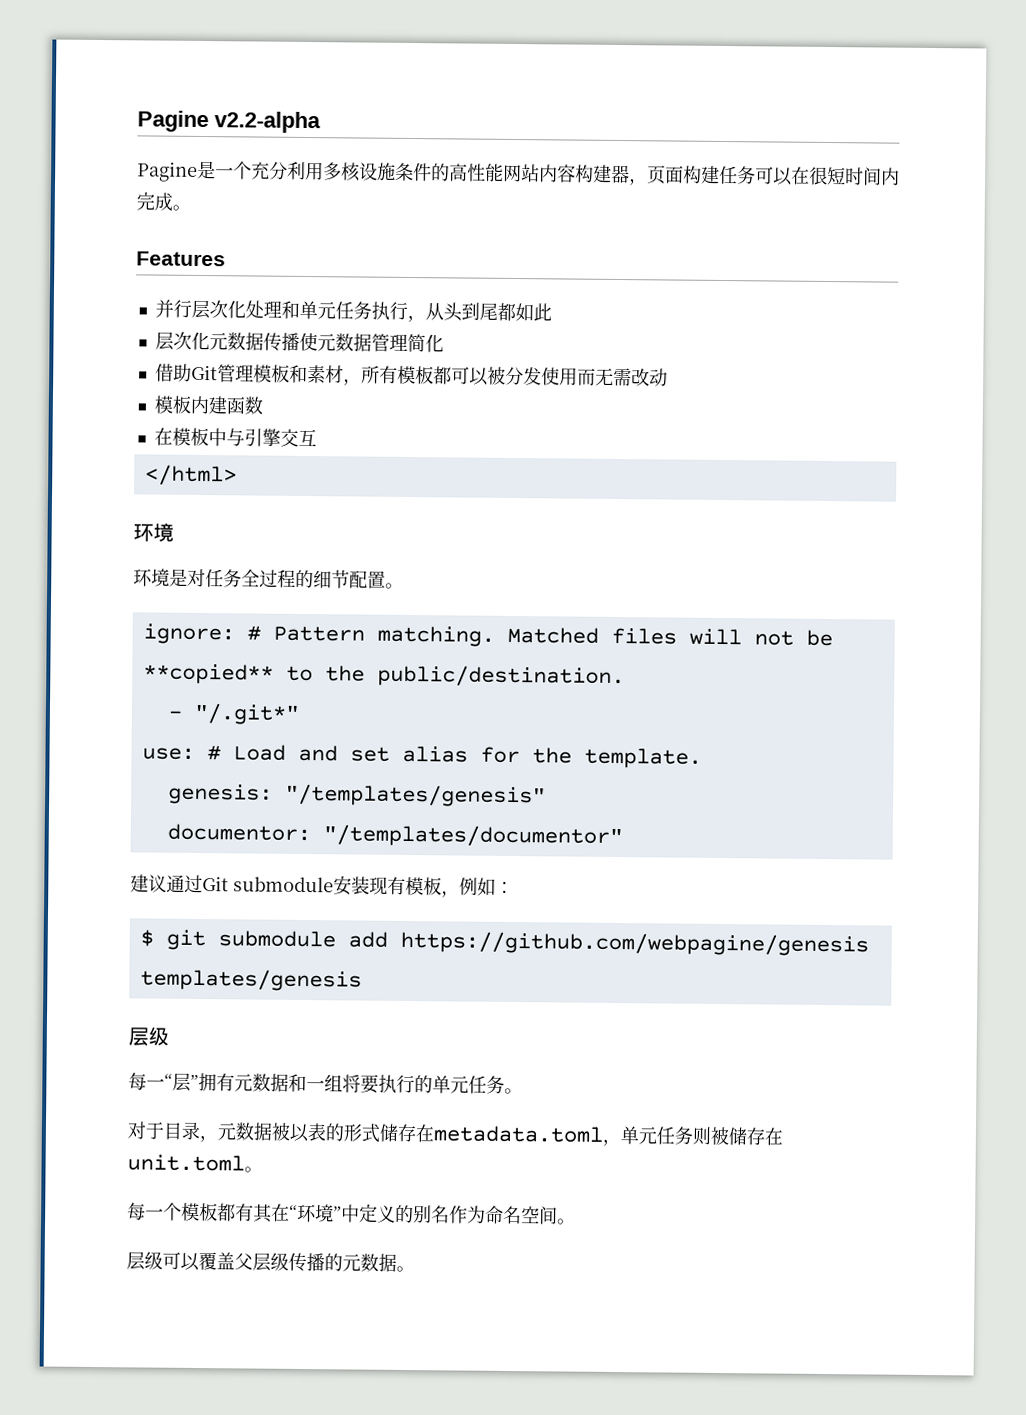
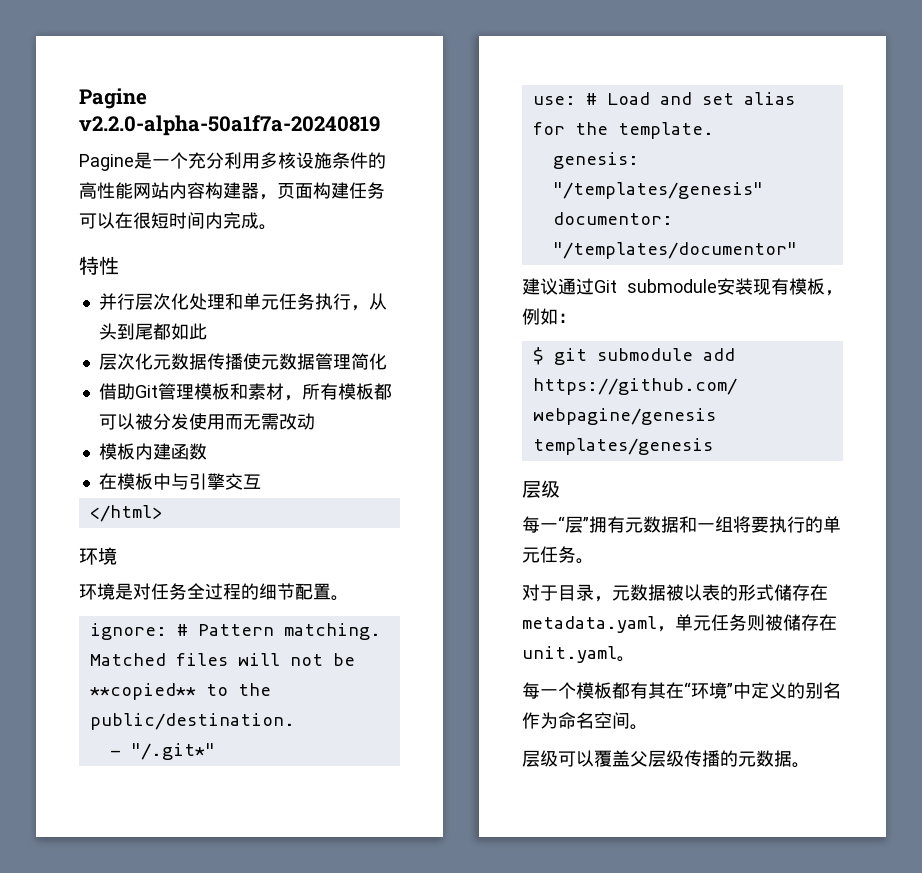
[137,110,321,134] Pagine v2.2-alpha -> [79,88,147,109] [79,115,380,136] Pagine v2.2.0-alpha-50a1f7a-20240819
[136,251,226,267] Features -> [79,256,119,275] 特性
[433,1125,603,1143] metadata.toml -> [522,616,657,633] metadata.yaml
[127,1154,245,1172] unit.toml -> [522,646,617,663] unit.yaml

